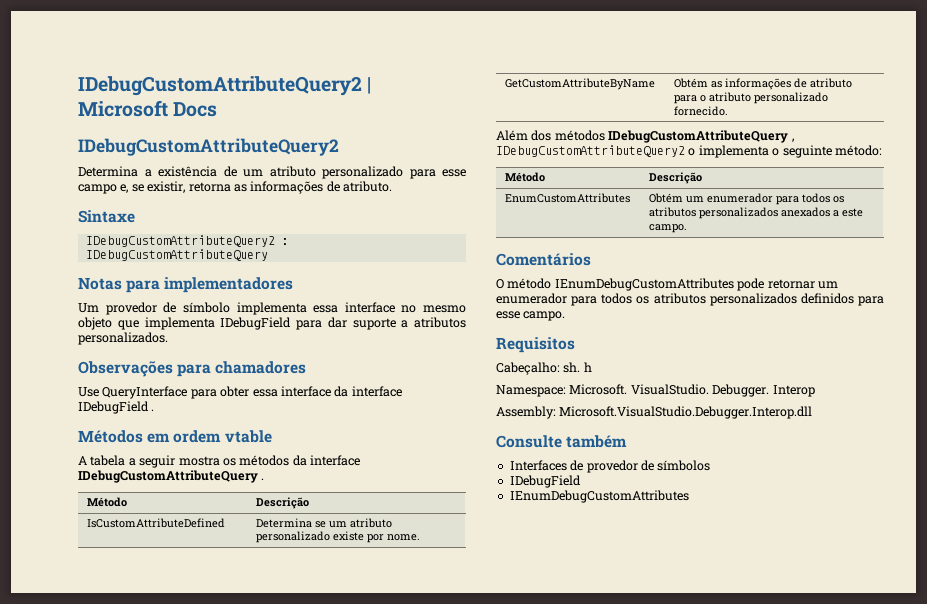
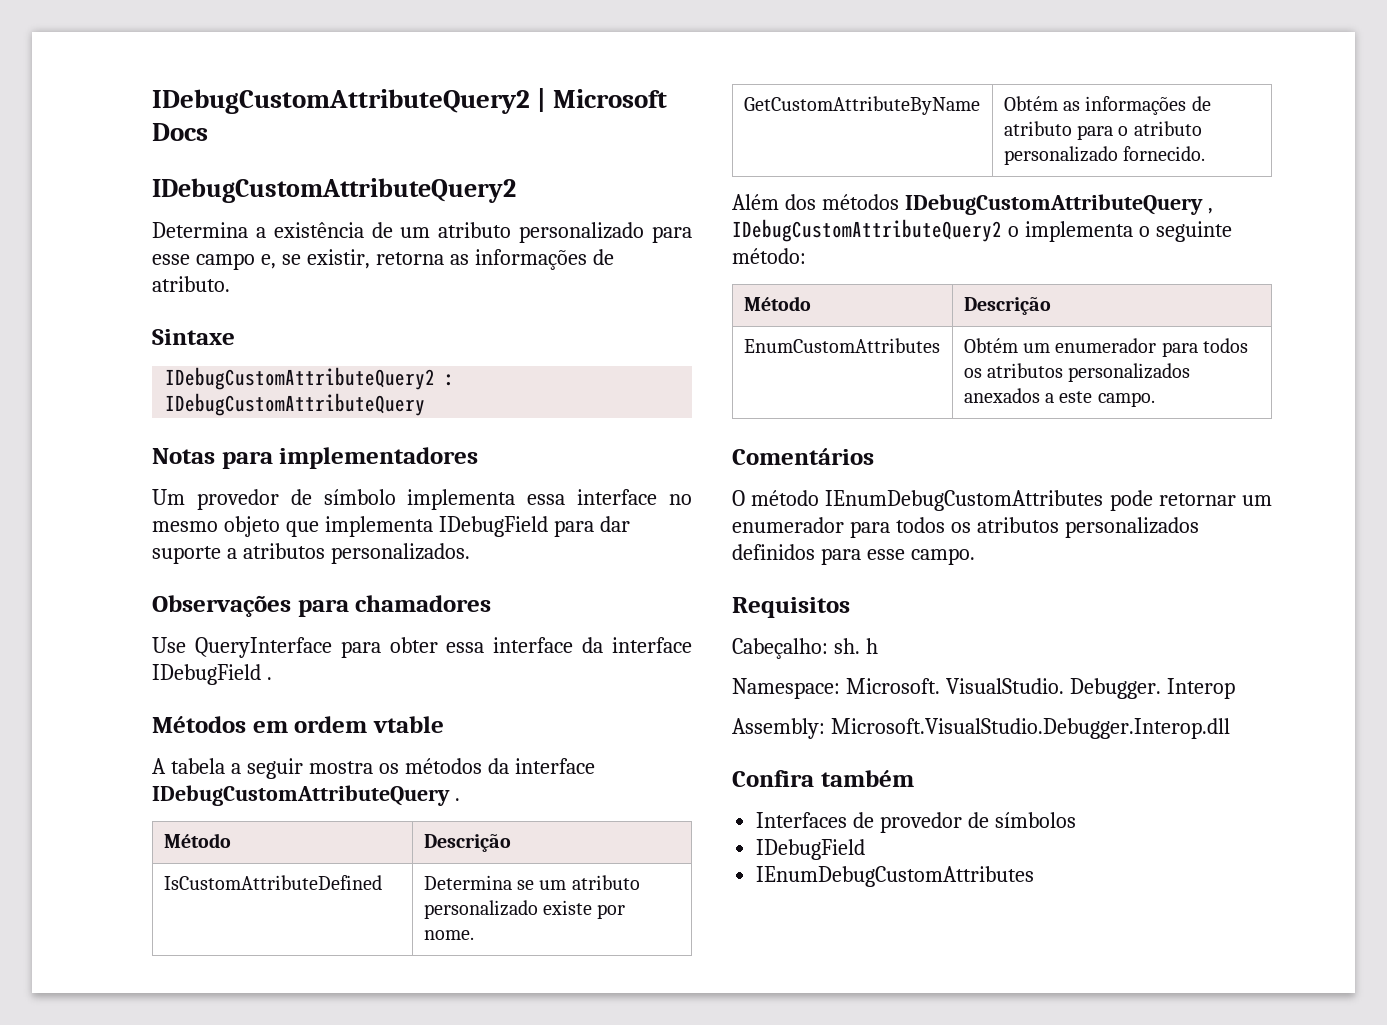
[496,435,562,448] Consulte -> [732,770,814,787] Confira

